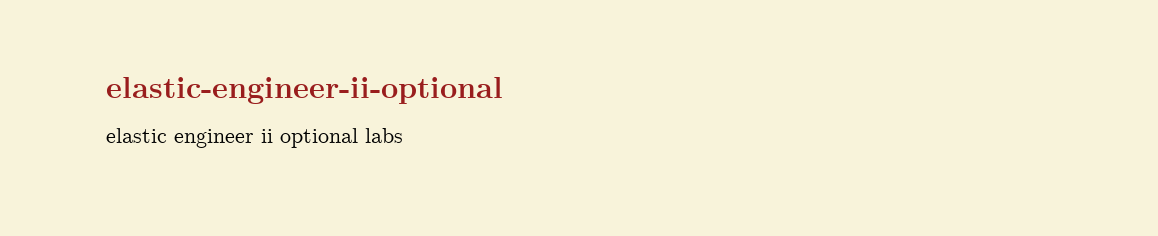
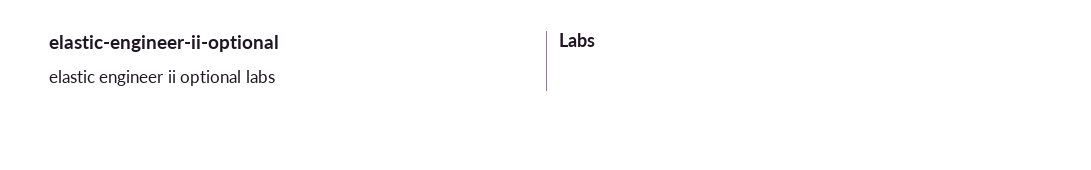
(403, 135) none -> [559,33,595,47] // Labs

